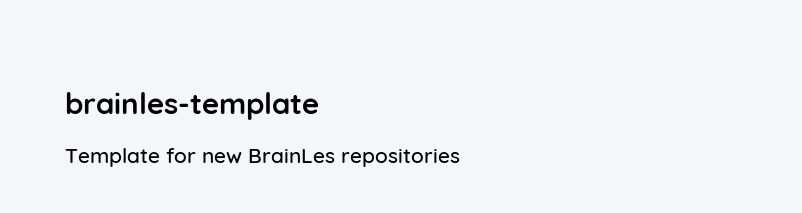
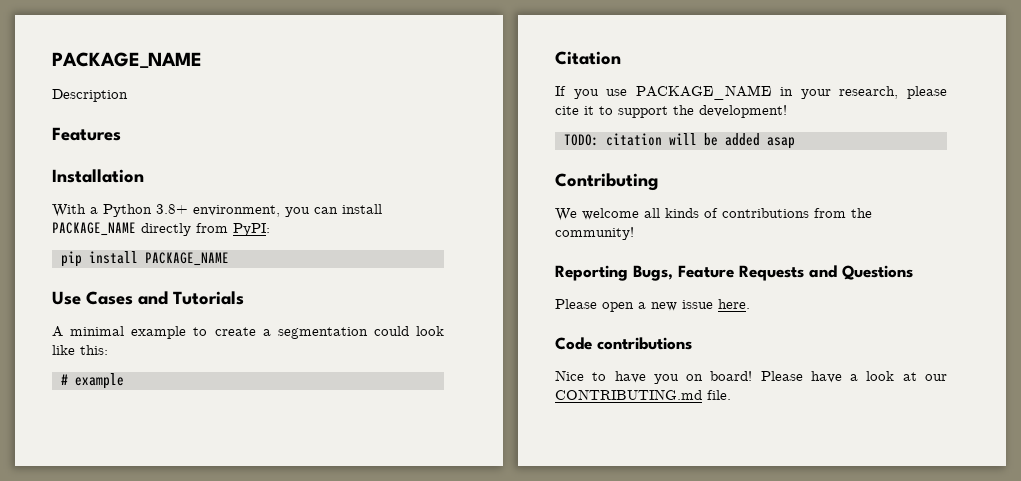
[65,92,319,120] [65,148,460,167] brainles-template // Template for new BrainLes repositories -> [52,52,202,68] [52,89,128,102] [52,127,121,141] [52,169,144,183] [52,204,382,217] [52,222,270,236] [61,251,229,267] [52,291,244,305] [52,326,444,339] [52,345,108,355] [61,373,124,389] [555,51,621,65] [555,85,947,100] [555,105,787,118] [564,133,795,149] [555,173,658,191] [555,208,872,221] [555,227,634,240] [555,265,913,281] [555,299,750,312] [555,337,692,350] [555,370,947,384] [555,389,731,400] PACKAGE_NAME // Description // Features // Installation // With a Python 3.8+ environment, you can install PACKAGE_NAME directly from PyPI: // pip install PACKAGE_NAME // Use Cases and Tutorials // A minimal example to create a segmentation could look like this: // # example // Citation // If you use PACKAGE_NAME in your research, please cite it to support the development! // TODO: citation will be added asap // Contributing // We welcome all kinds of contributions from the community! // Reporting Bugs, Feature Requests and Questions // Please open a new issue here. // Code contributions // Nice to have you on board! Please have a look at our CONTRIBUTING.md file.

